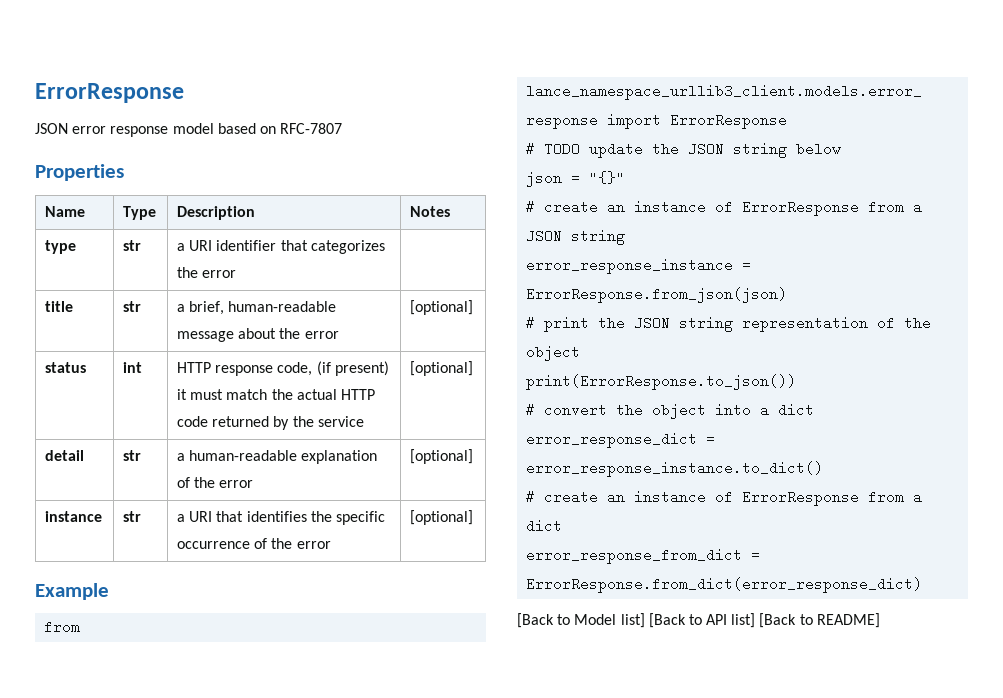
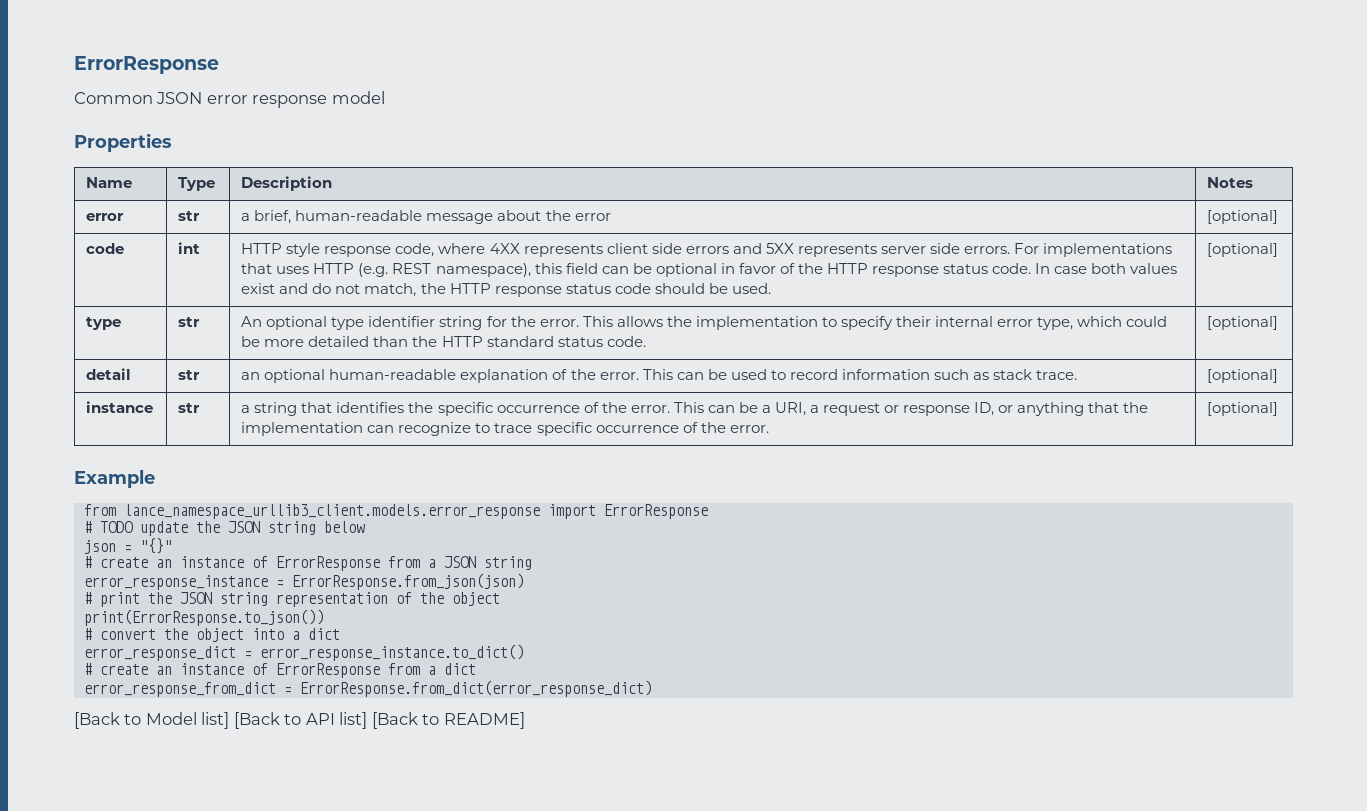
[35,83,184,103] ErrorResponse // -> [74,56,219,74] [74,92,153,104] ErrorResponse // Common
[217,123,343,134] based on RFC-7807 -> (385, 97) none
[45,240,77,254] [123,240,142,251] [177,240,385,254] [177,267,237,278] [45,301,74,312] type | str | a URI identifier that categorizes the error | // title | -> [86,213,125,221] error |
[45,362,87,373] status -> [86,243,125,254] code
(212, 367) none -> [286,243,321,257] style
[316,361,389,376] [177,389,376,400] [177,416,364,430] (if present) it must match the actual HTTP code returned by the service -> [438,243,1173,257] [241,263,1178,277] [241,283,771,297] [1207,243,1279,257] [86,317,122,330] [178,317,201,327] [241,316,1168,330] [241,336,646,347] where 4XX represents client side errors and 5XX represents server side errors. For implementations that uses HTTP (e.g. REST namespace), this field can be optional in favor of the HTTP response status code. In case both values exist and do not match, the HTTP response status code should be used. | [optional] // type | str | An optional type identifier string for the error. This allows the implementation to specify their internal error type, which could be more detailed than the HTTP standard status code.
[177,453,186,461] a -> [241,369,326,383] an optional
[219,480,254,488] error -> [599,369,1078,380] error. This can be used to record information such as stack trace.
[189,511,213,522] URI -> [254,402,298,416] string
[296,541,331,549] error -> [630,402,1149,416] [241,422,769,436] error. This can be a URI, a request or response ID, or anything that the implementation can recognize to trace specific occurrence of the error.

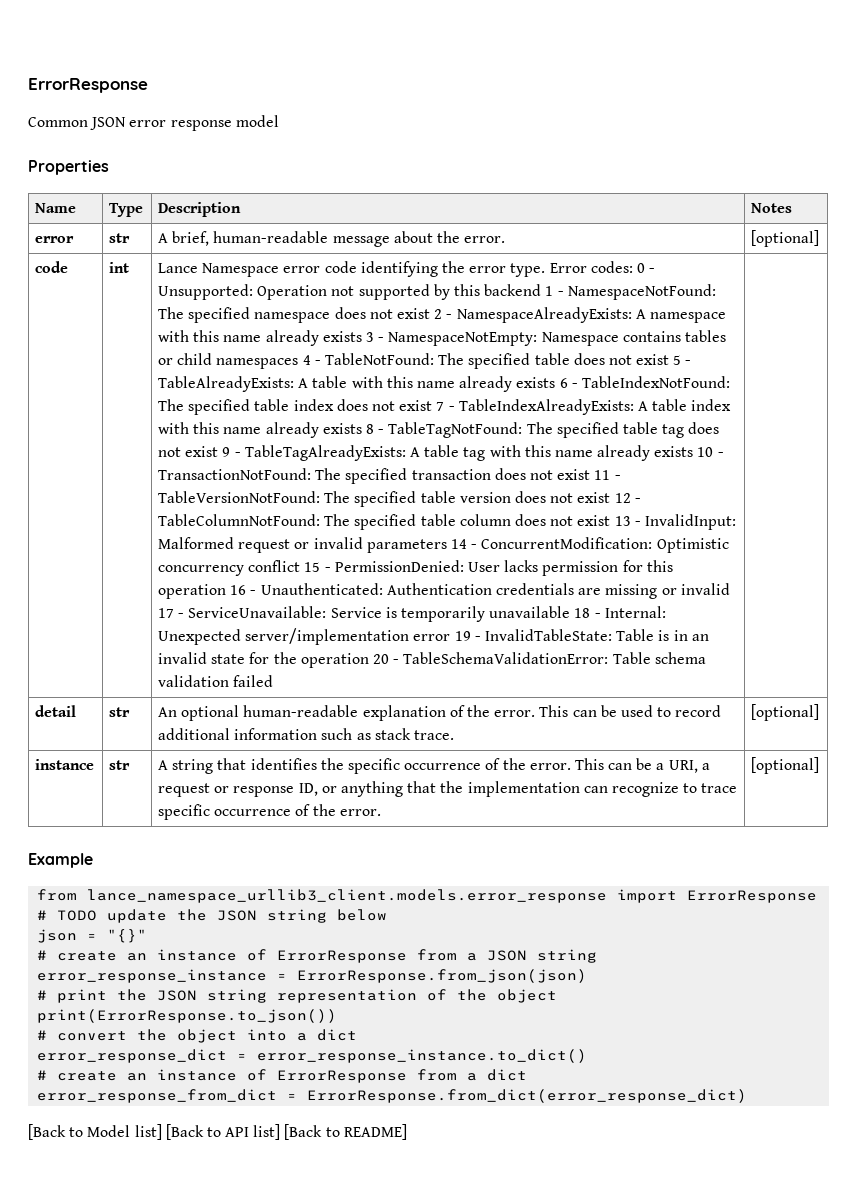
[241,213,251,221] a -> [158,233,169,243] A
[574,213,611,221] error -> [464,236,506,243] error.
[241,243,1173,257] [241,263,1178,277] [241,283,771,297] [1207,243,1279,257] [86,317,122,330] [178,317,201,327] [241,316,1168,330] [241,336,646,347] [1207,316,1279,330] HTTP style response code, where 4XX represents client side errors and 5XX represents server side errors. For implementations that uses HTTP (e.g. REST namespace), this field can be optional in favor of the HTTP response status code. In case both values exist and do not match, the HTTP response status code should be used. | [optional] // type | str | An optional type identifier string for the error. This allows the implementation to specify their internal error type, which could be more detailed than the HTTP standard status code. | [optional] -> [158,261,656,277] [158,284,716,300] [158,307,726,323] [158,330,726,346] [158,353,692,369] [158,376,730,392] [158,399,732,415] [158,422,720,438] [158,445,724,461] [158,468,621,484] [158,491,641,507] [158,514,736,530] [158,537,729,553] [158,560,673,576] [158,583,730,599] [158,606,666,622] [158,628,709,645] [158,652,706,668] [158,675,274,687] Lance Namespace error code identifying the error type. Error codes: 0 - Unsupported: Operation not supported by this backend 1 - NamespaceNotFound: The specified namespace does not exist 2 - NamespaceAlreadyExists: A namespace with this name already exists 3 - NamespaceNotEmpty: Namespace contains tables or child namespaces 4 - TableNotFound: The specified table does not exist 5 - TableAlreadyExists: A table with this name already exists 6 - TableIndexNotFound: The specified table index does not exist 7 - TableIndexAlreadyExists: A table index with this name already exists 8 - TableTagNotFound: The specified table tag does not exist 9 - TableTagAlreadyExists: A table tag with this name already exists 10 - TransactionNotFound: The specified transaction does not exist 11 - TableVersionNotFound: The specified table version does not exist 12 - TableColumnNotFound: The specified table column does not exist 13 - InvalidInput: Malformed request or invalid parameters 14 - ConcurrentModification: Optimistic concurrency conflict 15 - PermissionDenied: User lacks permission for this operation 16 - Unauthenticated: Authentication credentials are missing or invalid 17 - ServiceUnavailable: Service is temporarily unavailable 18 - Internal: Unexpected server/implementation error 19 - InvalidTableState: Table is in an invalid state for the operation 20 - TableSchemaValidationError: Table schema validation failed |
[241,372,261,380] an -> [158,707,178,717] An
(838, 374) none -> [158,728,231,740] additional
[241,405,251,413] a -> [158,760,169,770] A

